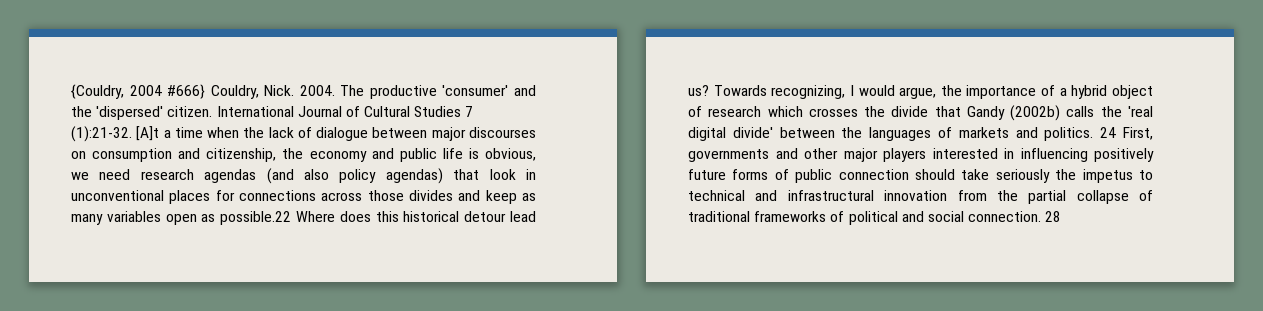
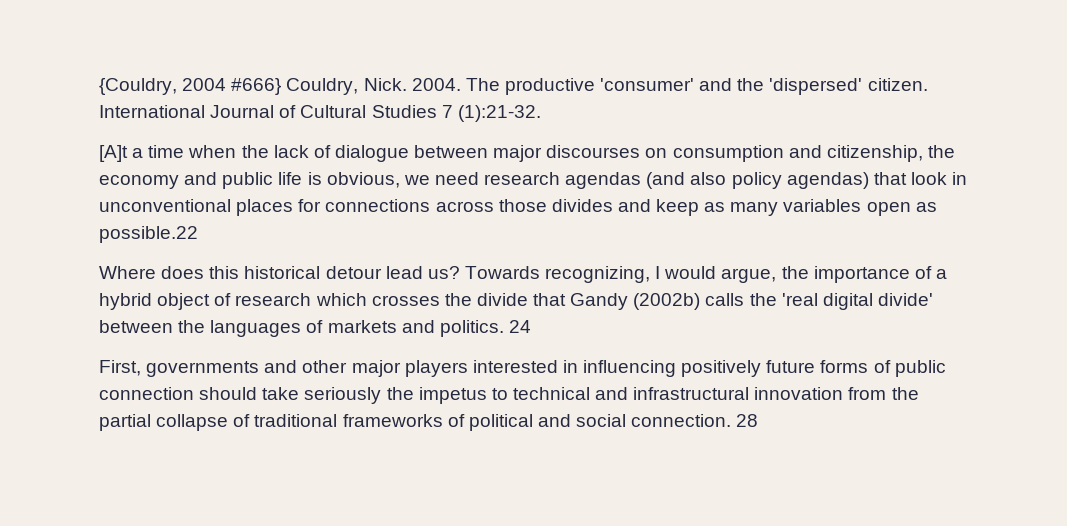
(132, 134) none -> (541, 113) //
(292, 218) none -> (198, 234) //
(1117, 132) none -> (531, 326) //

